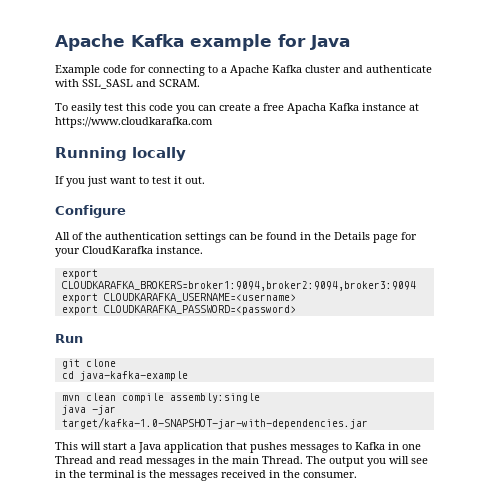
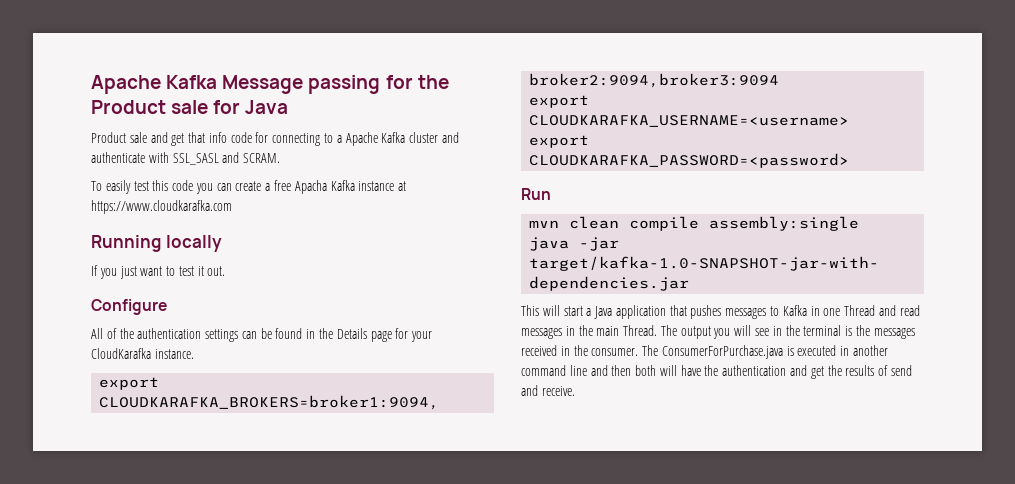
[55,34,350,51] [55,65,100,76] Apache Kafka example for Java // Example -> [91,75,449,94] [91,100,289,114] [91,132,227,146] Apache Kafka Message passing for the Product sale for Java // Product sale and get that info
[61,359,116,369] [61,371,188,381] // git clone // cd java-kafka-example -> (551, 194) none
(357, 475) none -> [642,345,889,359] [521,365,912,379] [521,385,575,396] The ConsumerForPurchase.java is executed in another command line and then both will have the authentication and get the results of send and receive.

